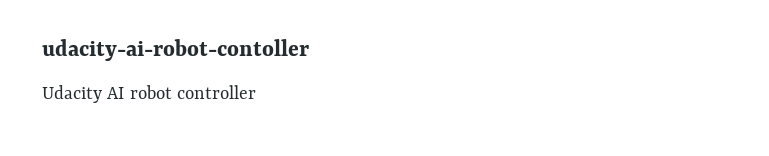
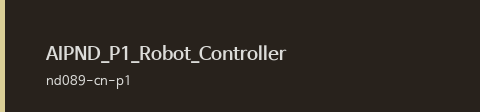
[42,39,309,61] [42,85,257,103] udacity-ai-robot-contoller // Udacity AI robot controller -> [45,45,287,63] [46,75,132,89] AIPND_P1_Robot_Controller // nd089-cn-p1

